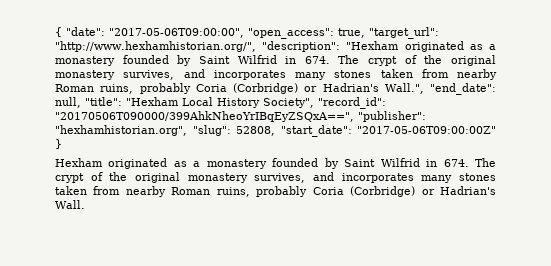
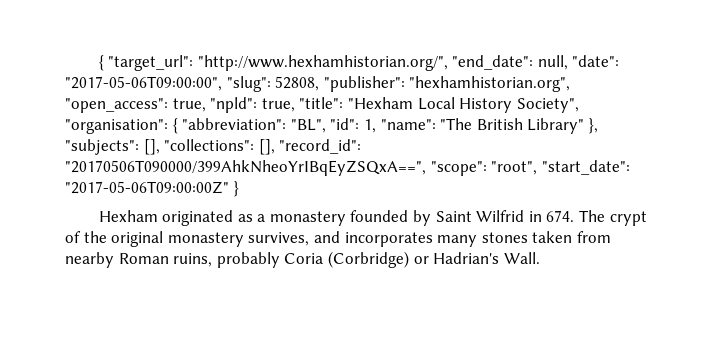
[55,27,439,39] [55,41,496,52] [55,55,496,66] [55,69,497,80] [55,83,496,95] [55,97,81,108] { "date": "2017-05-06T09:00:00", "open_access": true, "target_url": "http://www.hexhamhistorian.org/", "description": "Hexham originated as a monastery founded by Saint Wilfrid in 674. The crypt of the original monastery survives, and incorporates many stones taken from nearby Roman ruins, probably Coria (Corbridge) or Hadrian's Wall.", "end_date": null, -> [98,55,620,71] [65,76,571,92] [65,97,295,113] { "target_url": "http://www.hexhamhistorian.org/", "end_date": null, "date": "2017-05-06T09:00:00", "slug": 52808, "publisher": "hexhamhistorian.org", "open_access": true, "npld": true,
[318,97,386,109] [55,111,426,122] [55,125,275,136] "record_id": "20170506T090000/399AhkNheoYrIBqEyZSQxA==", "publisher": "hexhamhistorian.org", "slug": 52808, -> [65,118,598,134] [65,139,362,155] [65,160,538,176] "organisation": { "abbreviation": "BL", "id": 1, "name": "The British Library" }, "subjects": [], "collections": [], "record_id": "20170506T090000/399AhkNheoYrIBqEyZSQxA==", "scope": "root",

